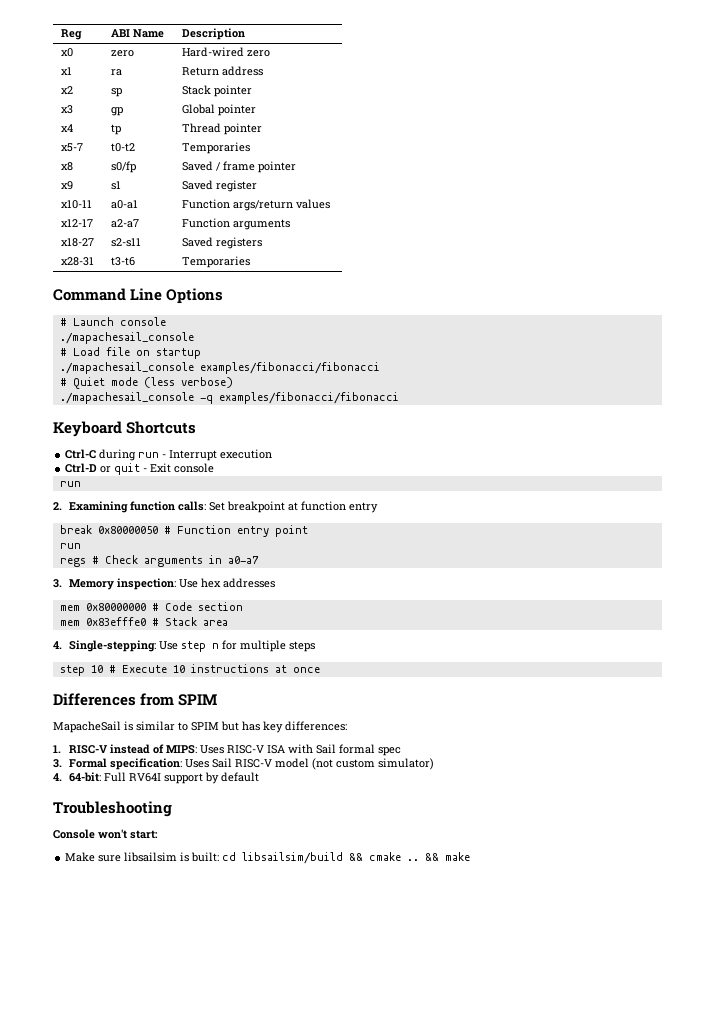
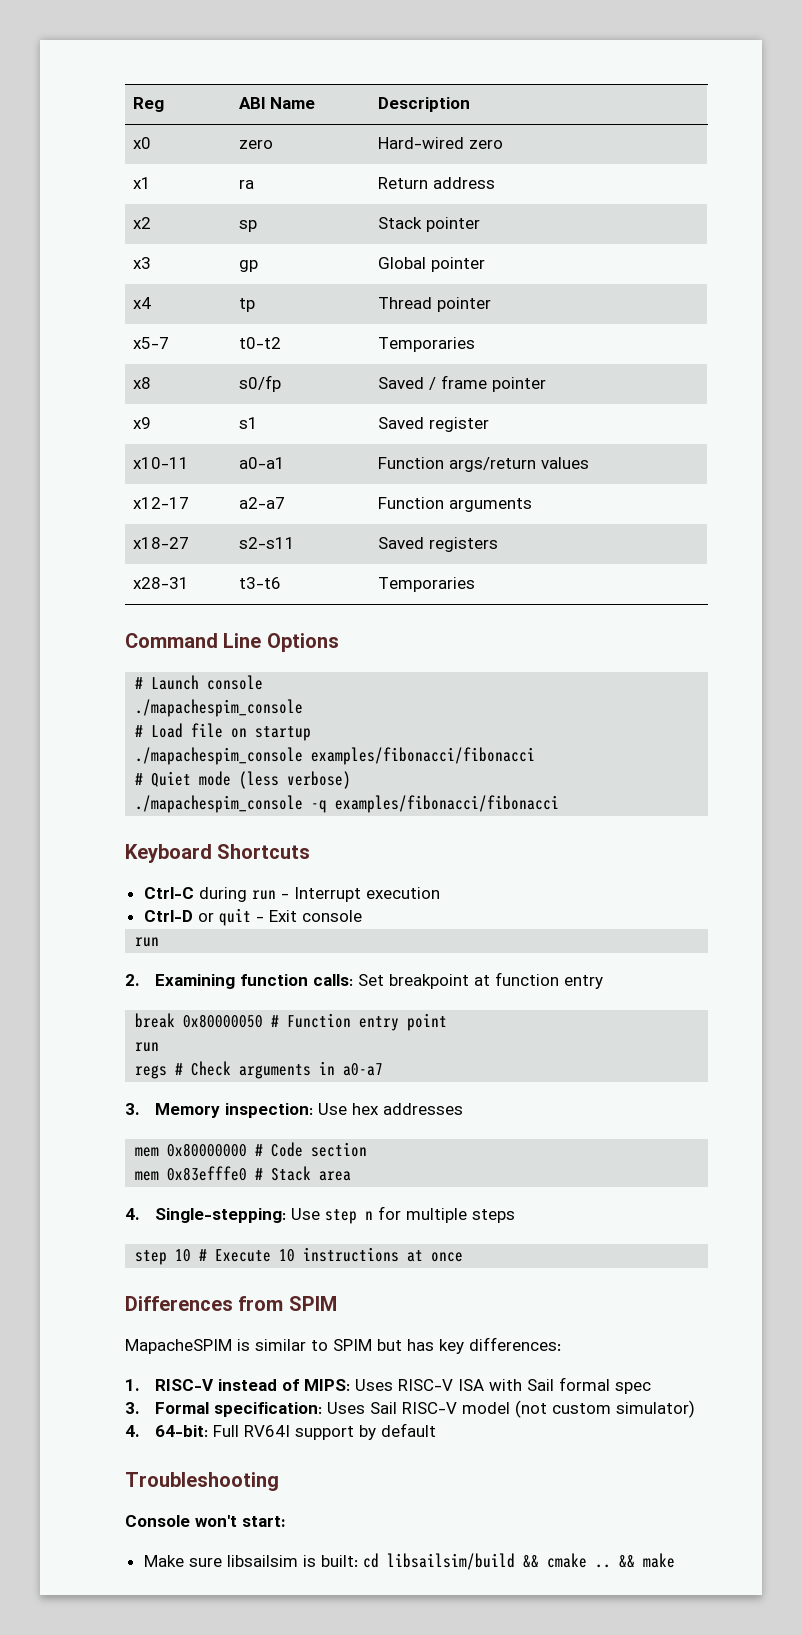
[59,332,194,344] ./mapachesail_console -> [135,699,304,717] ./mapachespim_console
[59,362,194,374] ./mapachesail_console -> [135,747,304,765] ./mapachespim_console
[59,392,194,404] ./mapachesail_console -> [135,795,304,813] ./mapachespim_console
[53,721,121,733] MapacheSail -> [125,1339,232,1354] MapacheSPIM

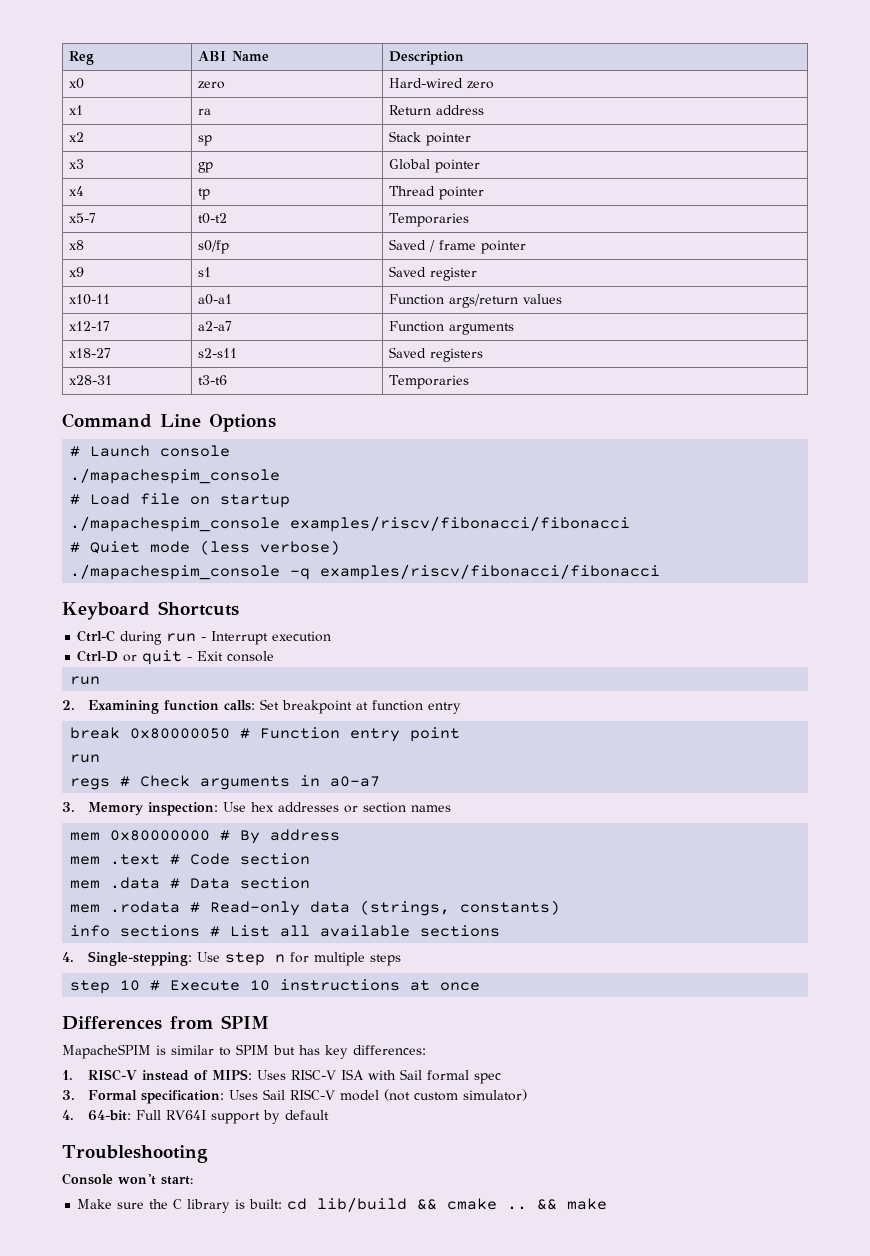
[311,747,536,765] examples/fibonacci/fibonacci -> [290,516,631,532] examples/riscv/fibonacci/fibonacci
[335,795,560,813] examples/fibonacci/fibonacci -> [320,564,661,580] examples/riscv/fibonacci/fibonacci
(463, 1109) none -> [344,802,452,813] or section names
[271,1142,368,1157] [135,1166,352,1181] Code section // mem 0x83efffe0 # Stack area -> [240,829,341,844] [70,853,311,865] [70,877,311,889] [70,900,561,916] [70,925,501,937] By address // mem .text # Code section // mem .data # Data section // mem .rodata # Read-only data (strings, constants) // info sections # List all available sections
[226,1555,298,1567] libsailsim -> [149,1199,231,1213] the C library
[386,1553,515,1570] libsailsim/build -> [317,1197,408,1212] lib/build

